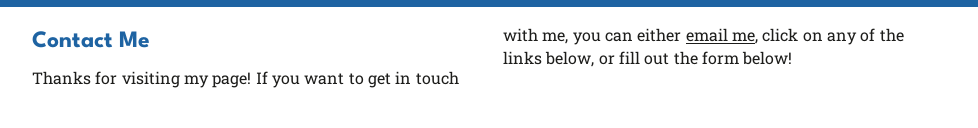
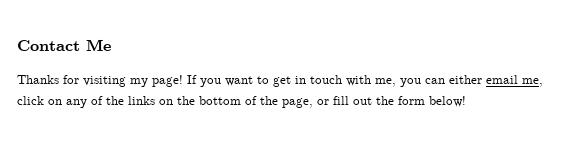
[545,51,595,67] below, -> [159,96,313,108] on the bottom of the page,

